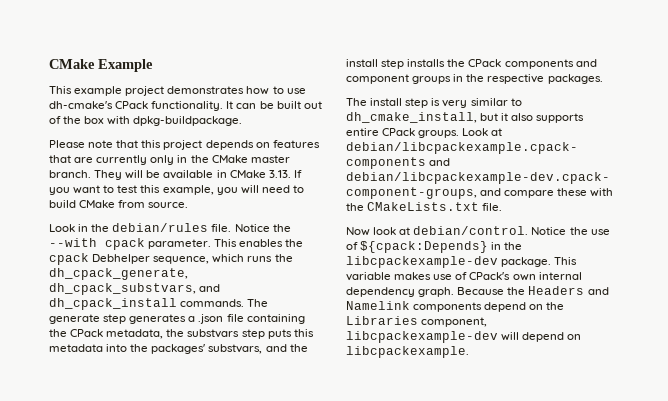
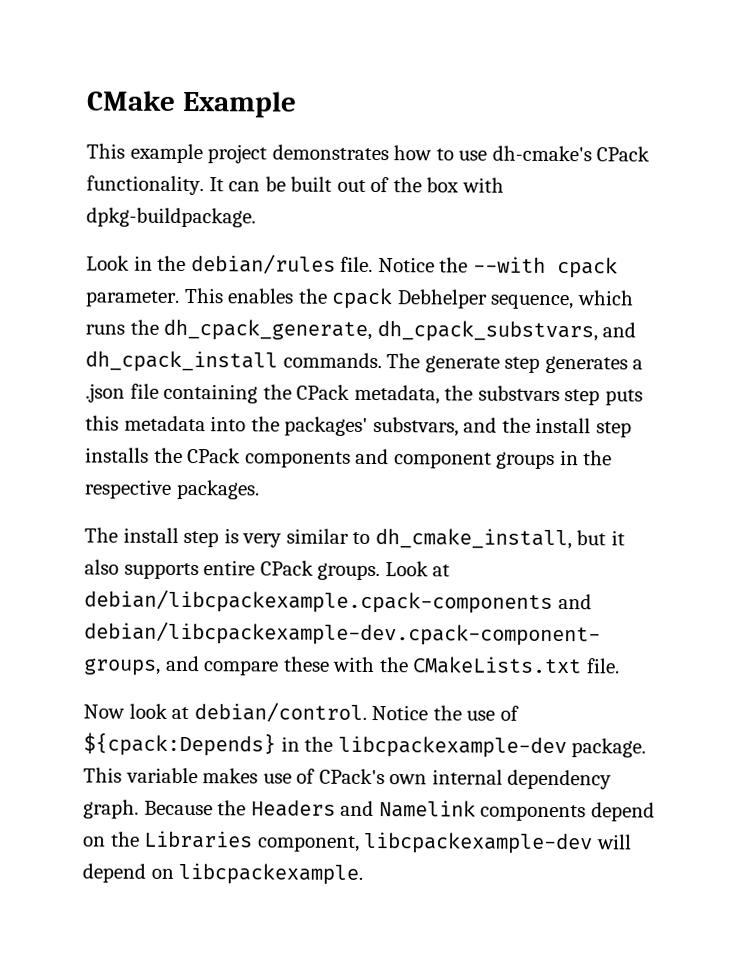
[49,140,320,150] [49,155,290,165] [49,170,302,180] [49,185,304,195] [49,200,189,208] // Please note that this project depends on features that are currently only in the CMake master branch. They will be available in CMake 3.13. If you want to test this example, you will need to build CMake from source. -> (256, 217) none

